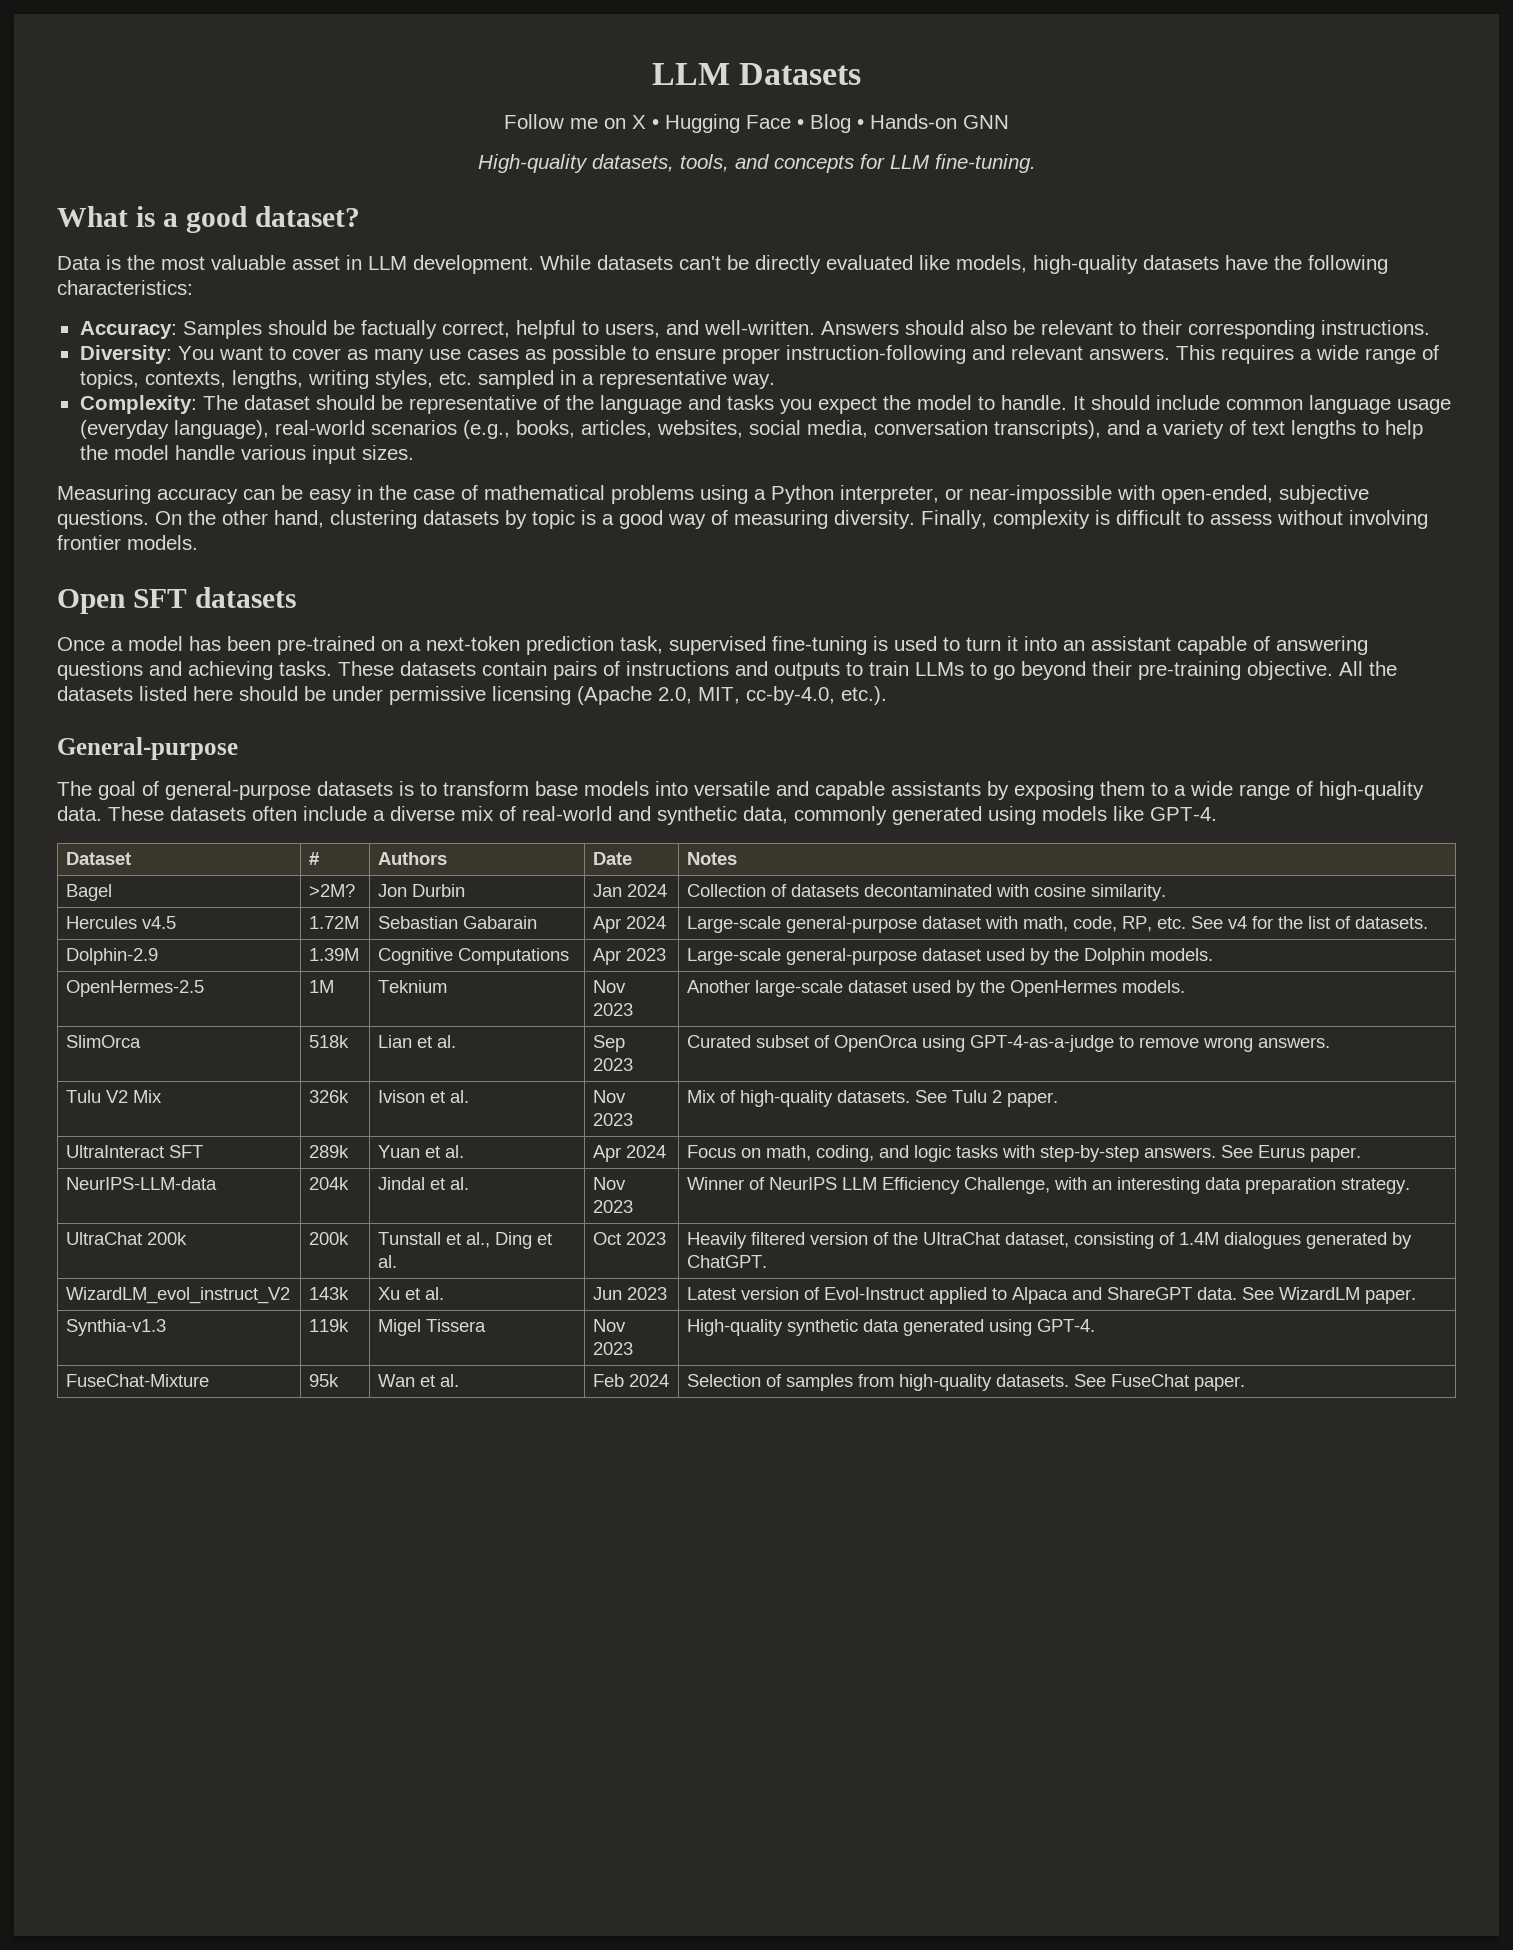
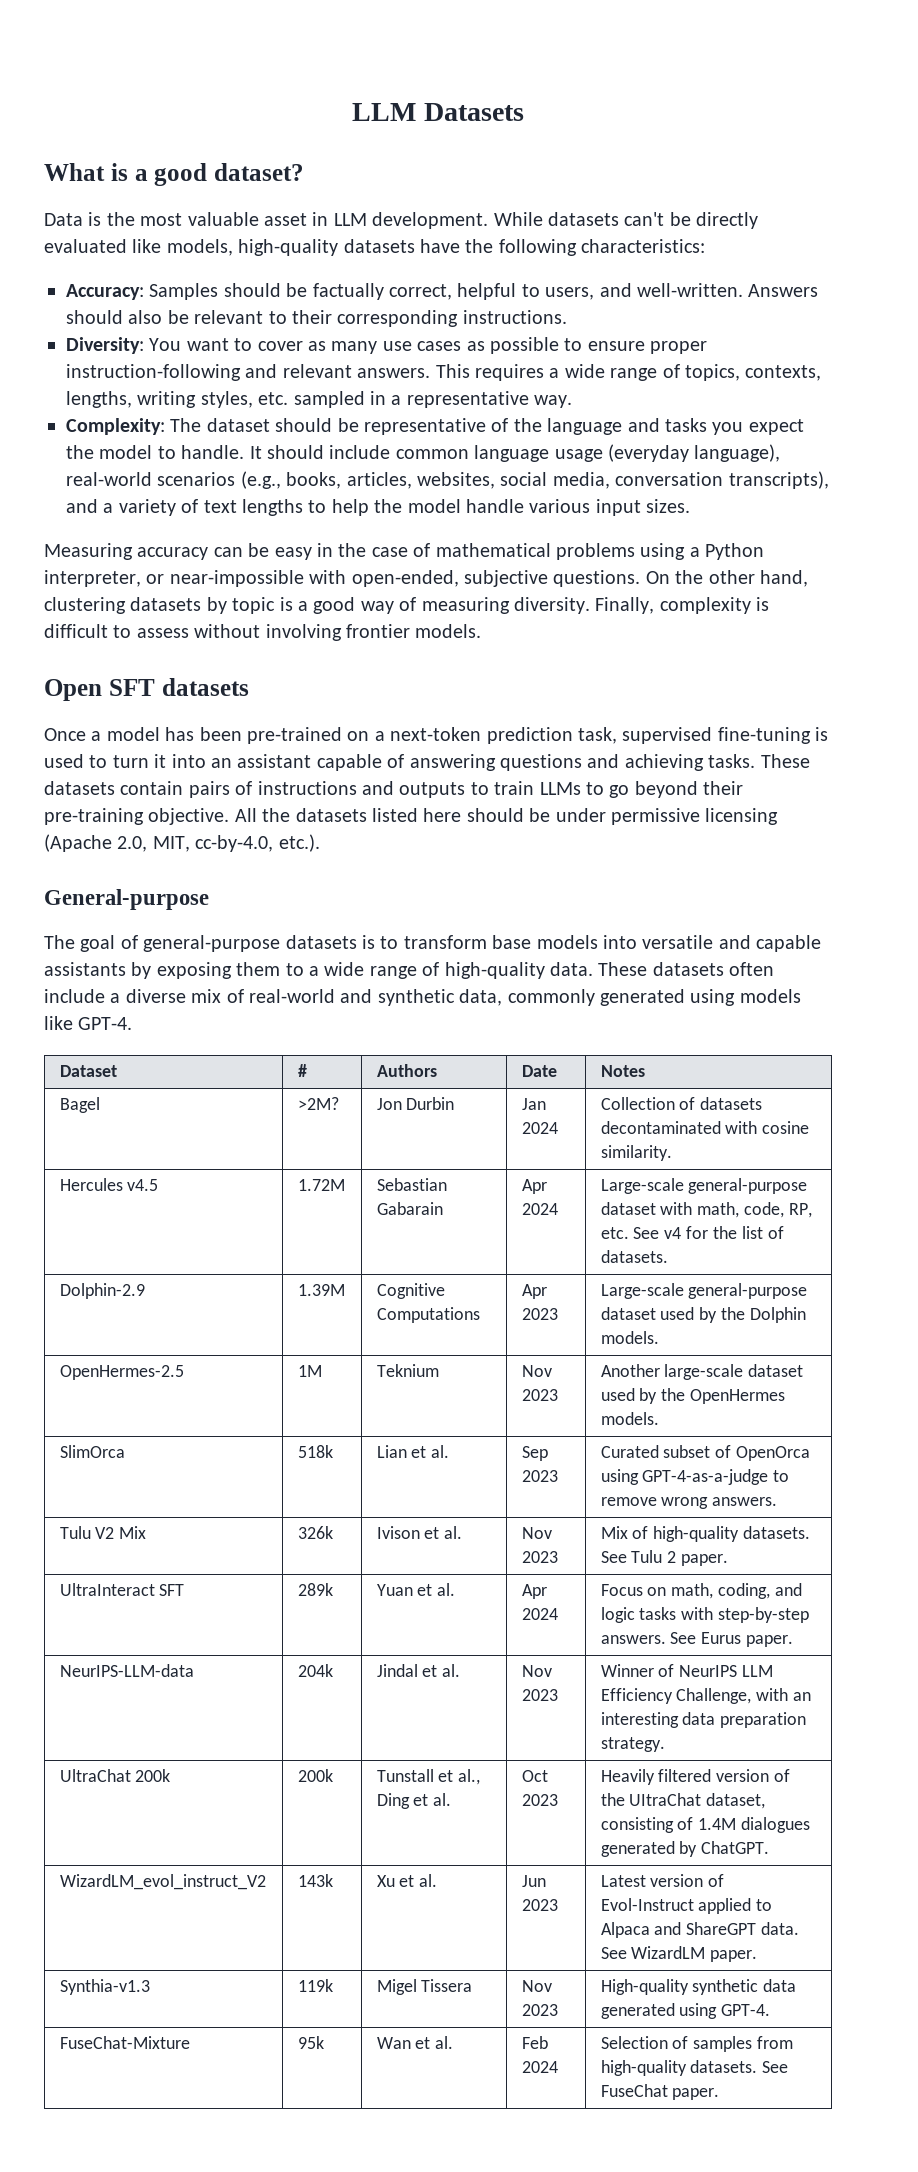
[504,114,1009,133] [477,154,1036,173] // Follow me on X • Hugging Face • Blog • Hands-on GNN // High-quality datasets, tools, and concepts for LLM fine-tuning. -> (524, 112) none

